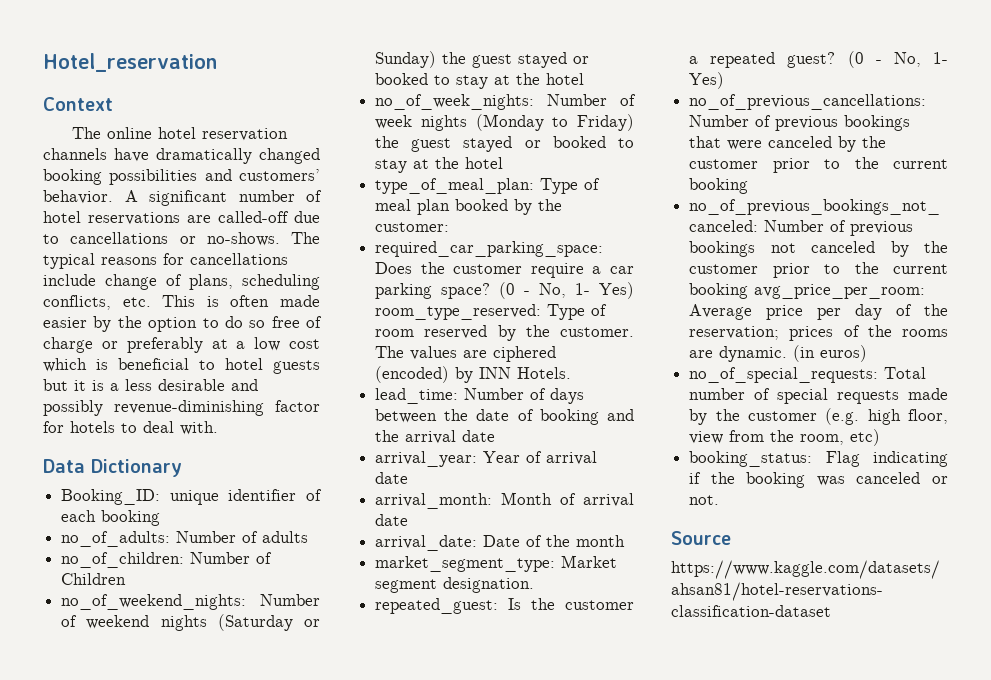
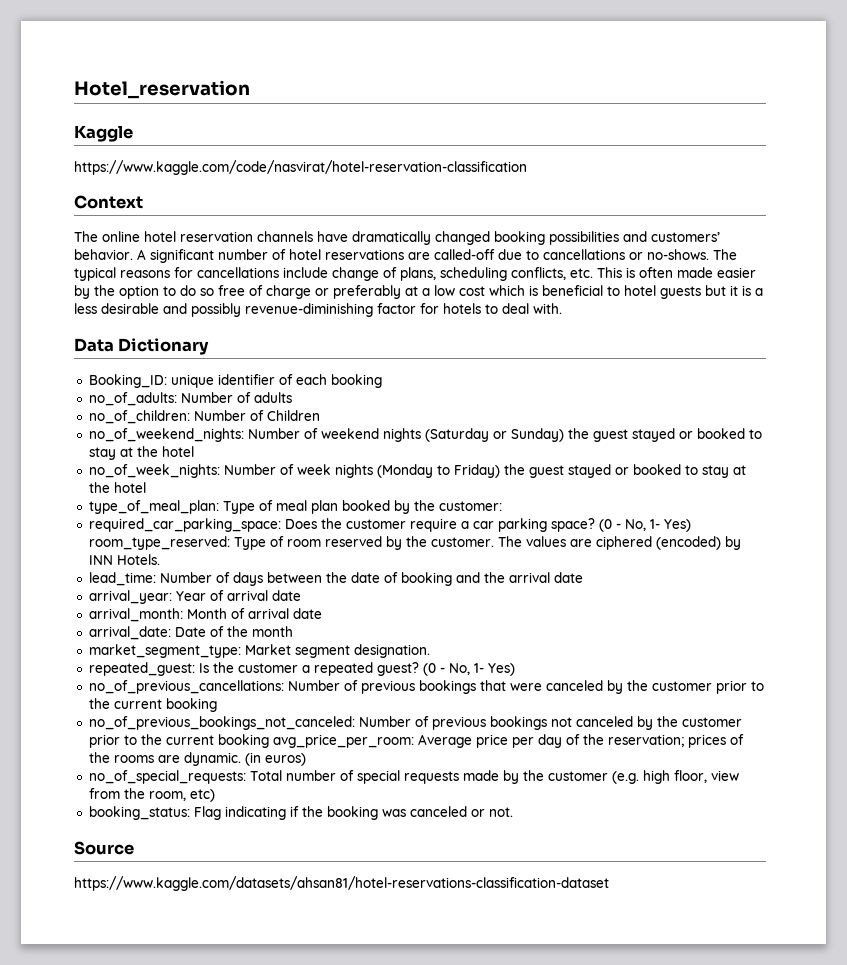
(217, 62) none -> [74,125,133,142] [74,160,527,175] // Kaggle // https://www.kaggle.com/code/nasvirat/hotel-reservation-classification

